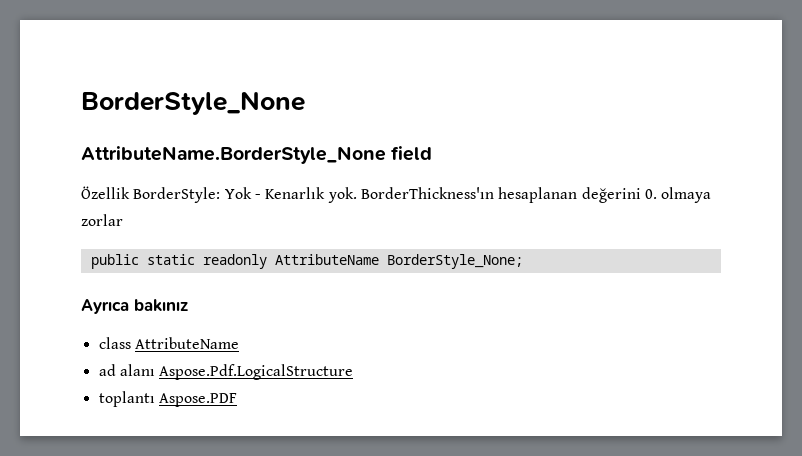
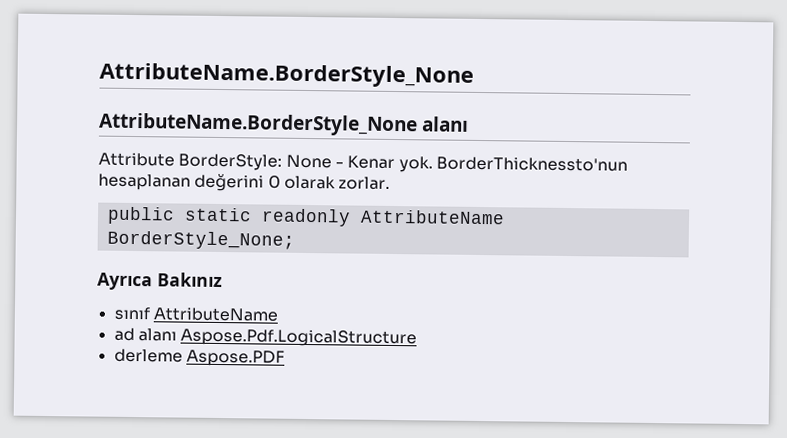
[81,91,305,115] [81,146,433,164] [81,186,712,203] [81,214,123,226] BorderStyle_None // AttributeName.BorderStyle_None field // Özellik BorderStyle: Yok - Kenarlık yok. BorderThickness'ın hesaplanan değerini 0. olmaya zorlar -> [99,62,474,88] [98,112,470,137] [98,152,628,173] [98,173,391,192] AttributeName.BorderStyle_None // AttributeName.BorderStyle_None alanı // Attribute BorderStyle: None - Kenar yok. BorderThicknessto'nun hesaplanan değerini 0 olarak zorlar.
[134,299,188,312] [98,337,131,349] bakınız // class -> [157,272,223,288] [113,306,150,321] Bakınız // sınıf
[98,391,155,407] toplantı -> [113,348,183,363] derleme

